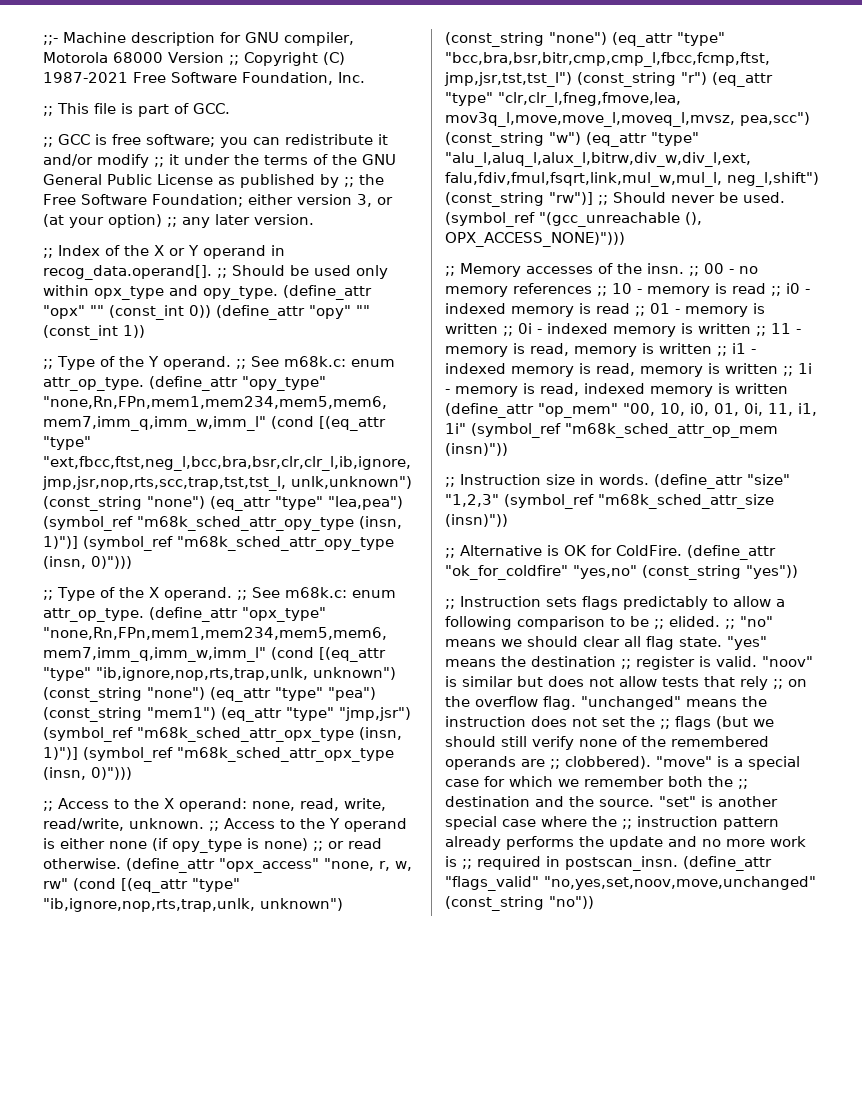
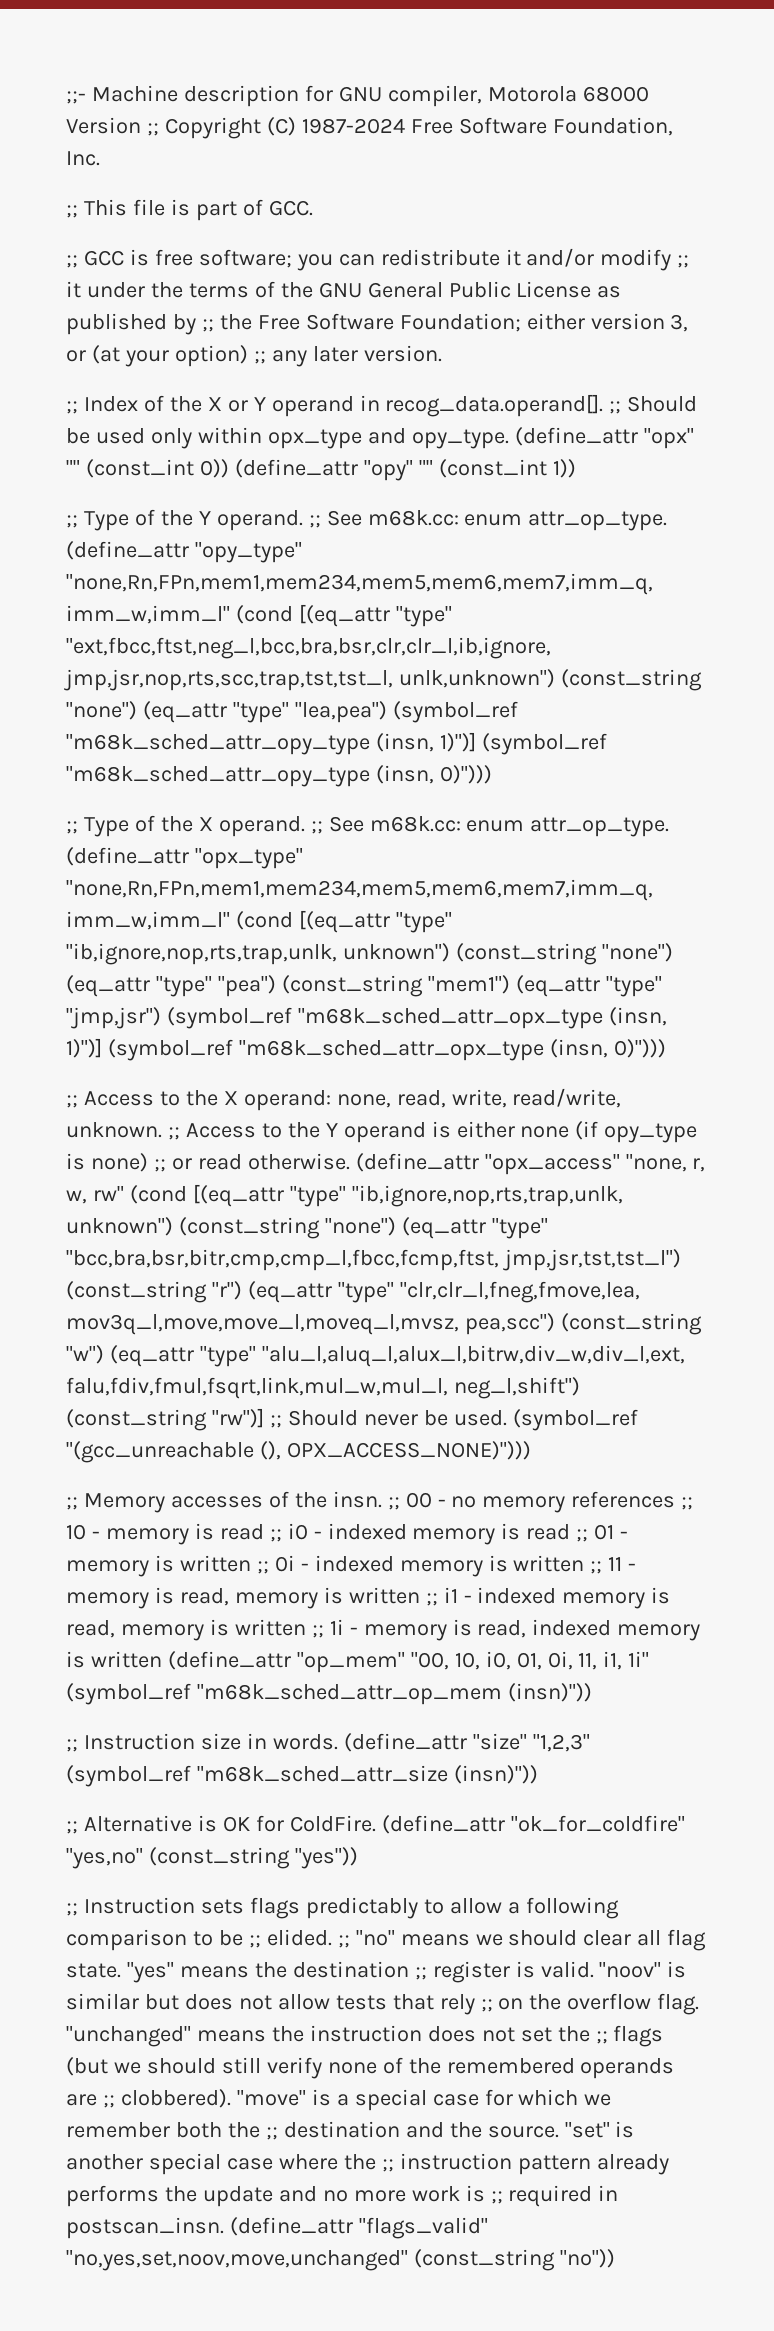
[43,72,128,83] 1987-2021 -> [301,118,405,134] 1987-2024
[283,356,346,367] m68k.c: -> [367,510,459,526] m68k.cc:
[284,587,347,598] m68k.c: -> [369,816,461,832] m68k.cc:

